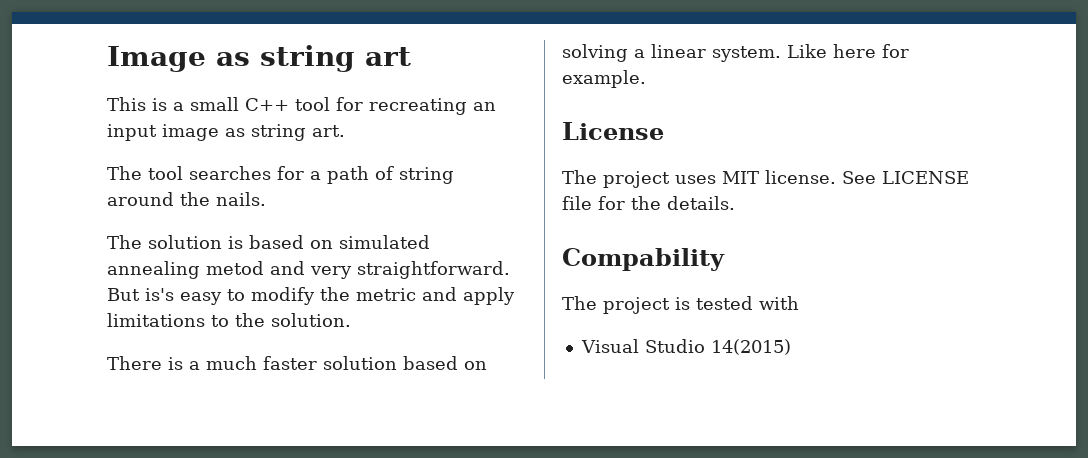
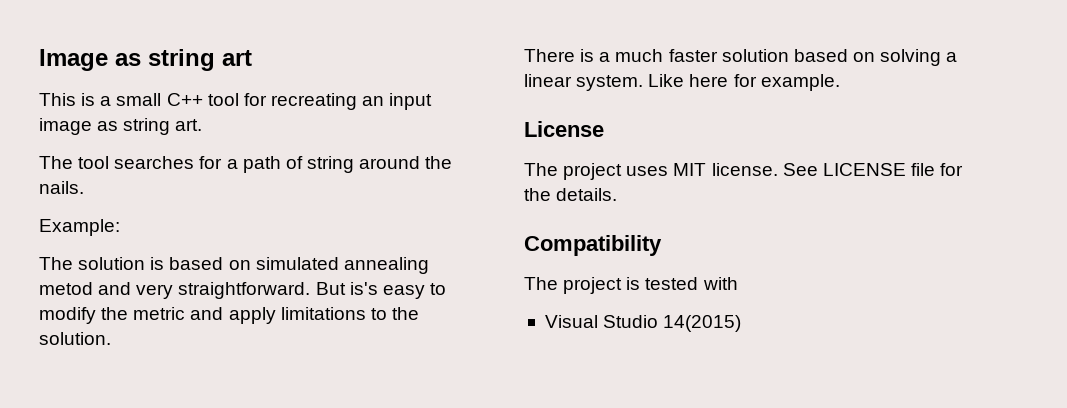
(266, 199) none -> [39,219,120,236] // Example:
[562,248,725,271] Compability -> [524,235,662,256] Compatibility

